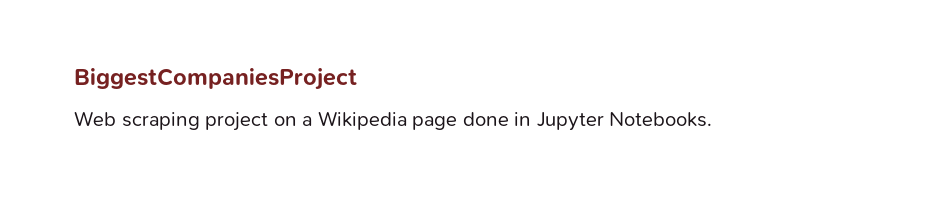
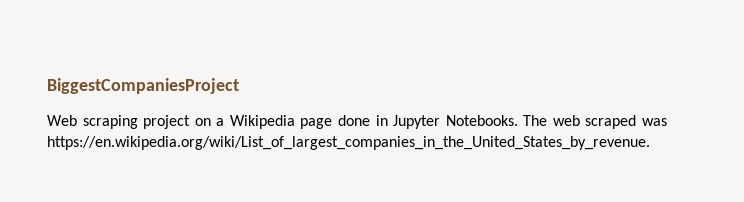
(713, 119) none -> [523,115,667,129] [47,136,650,150] The web scraped was https://en.wikipedia.org/wiki/List_of_largest_companies_in_the_United_States_by_revenue.

